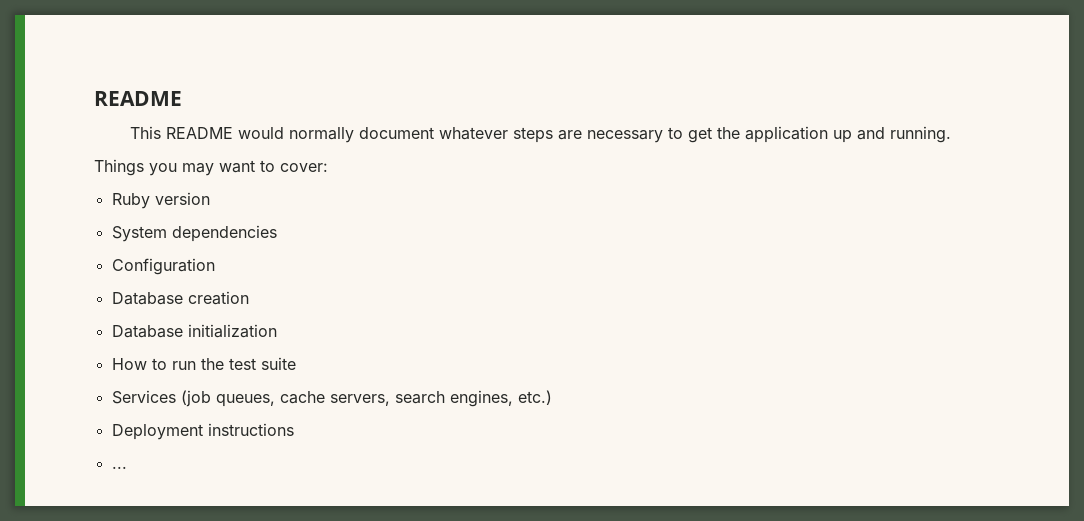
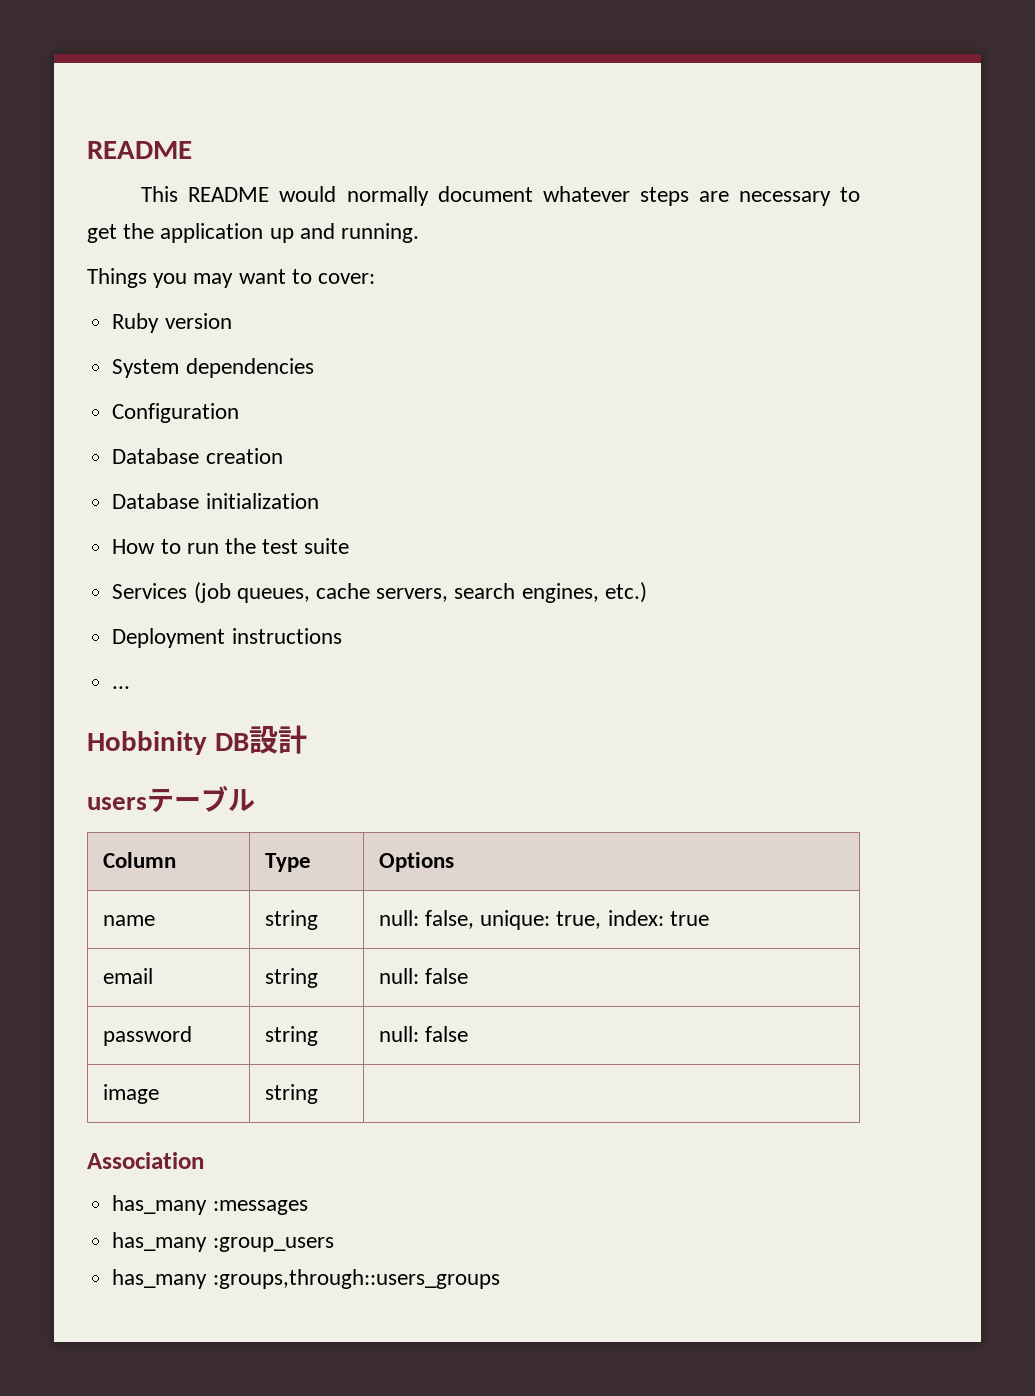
(127, 467) none -> [87,725,307,755] [87,785,255,812] [102,852,176,868] [264,853,311,872] [378,852,454,872] [102,915,155,926] [264,910,318,930] [378,910,709,930] [102,968,153,984] [264,968,318,988] [378,968,468,984] [102,1026,192,1046] [264,1026,318,1046] [378,1026,468,1042] [102,1084,159,1104] [264,1084,318,1104] [87,1152,204,1169] [112,1195,308,1215] [112,1232,334,1252] [112,1269,500,1289] // Hobbinity DB設計 // usersテーブル // Column | Type | Options // name | string | null: false, unique: true, index: true // email | string | null: false // password | string | null: false // image | string | // Association // has_many :messages // has_many :group_users // has_many :groups,through::users_groups

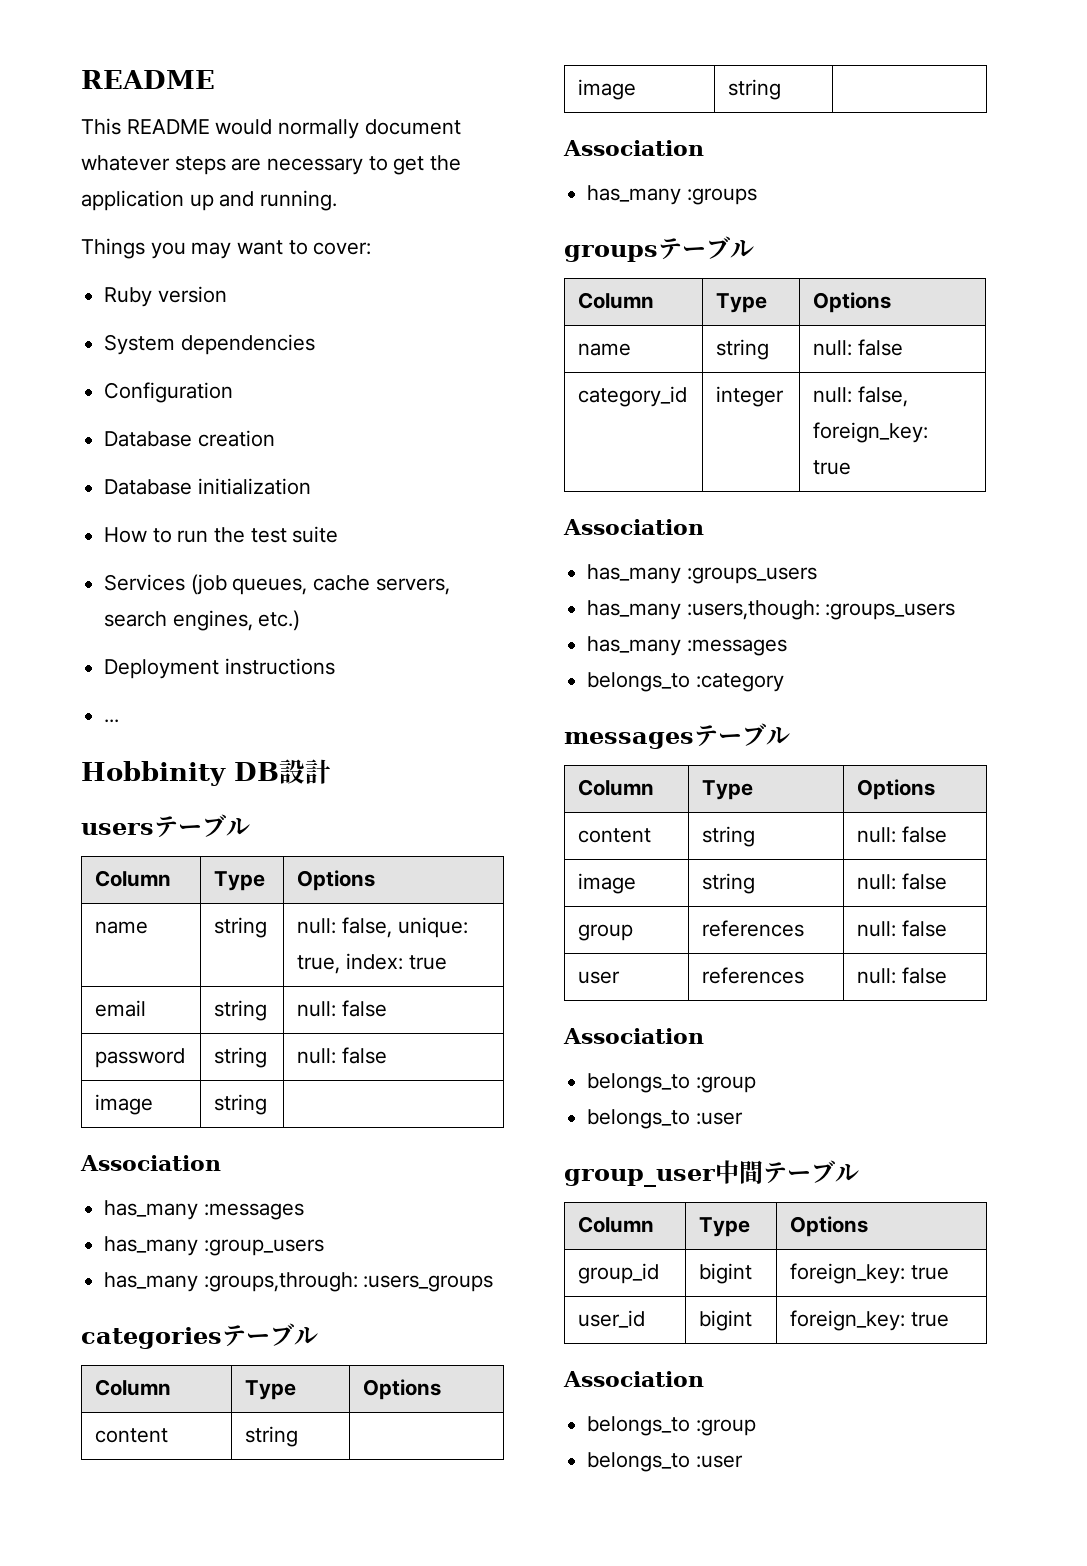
[212,1269,500,1289] :groups,through::users_groups -> [203,1272,494,1292] [81,1323,318,1349] [95,1379,172,1396] [245,1380,297,1400] [363,1379,442,1400] [95,1428,169,1443] [245,1426,299,1447] [578,79,637,100] [728,79,782,100] [563,140,704,156] [587,185,757,205] [564,236,754,262] [578,292,655,309] [716,293,768,313] [813,292,892,313] [578,343,632,356] [716,339,770,360] [813,339,904,356] [578,386,688,407] [716,386,785,407] [813,386,909,407] [813,422,929,443] [813,460,852,475] [563,519,704,535] [587,564,817,584] [587,600,956,620] [587,636,787,656] [587,672,784,692] [564,723,790,749] [578,779,655,796] [702,780,754,800] [857,779,936,800] [578,828,652,843] [702,826,756,847] [857,826,948,843] [578,873,637,894] [702,873,756,894] [857,873,948,890] [578,924,634,941] [702,920,805,937] [857,920,948,937] [578,971,621,984] [702,967,805,984] [857,967,948,984] [563,1028,704,1044] [587,1073,756,1093] [587,1109,743,1129] [564,1160,859,1187] [578,1216,655,1233] [699,1217,751,1237] [790,1216,869,1237] [578,1263,660,1284] [699,1263,753,1284] [790,1263,950,1284] [578,1310,646,1328] [699,1310,753,1331] [790,1310,950,1331] [563,1371,704,1387] [587,1416,756,1436] [587,1452,743,1472] :groups,through: :users_groups // categoriesテーブル // Column | Type | Options // content | string | // image | string | // Association // has_many :groups // groupsテーブル // Column | Type | Options // name | string | null: false // category_id | integer | null: false, foreign_key: true // Association // has_many :groups_users // has_many :users,though: :groups_users // has_many :messages // belongs_to :category // messagesテーブル // Column | Type | Options // content | string | null: false // image | string | null: false // group | references | null: false // user | references | null: false // Association // belongs_to :group // belongs_to :user // group_user中間テーブル // Column | Type | Options // group_id | bigint | foreign_key: true // user_id | bigint | foreign_key: true // Association // belongs_to :group // belongs_to :user

